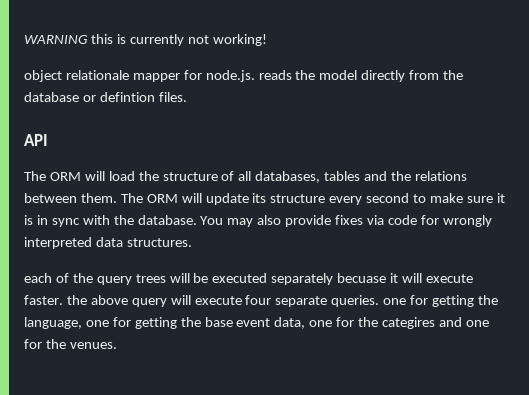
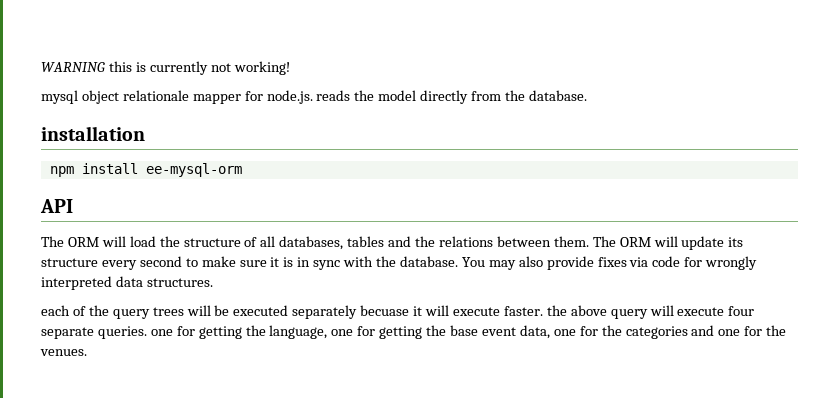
(267, 40) none -> [41,90,78,104] mysql
[24,92,187,102] database or defintion files. -> [528,90,587,101] [41,126,145,141] [49,163,242,177] database. // installation // npm install ee-mysql-orm
[382,317,436,329] categires -> [625,326,688,339] categories

